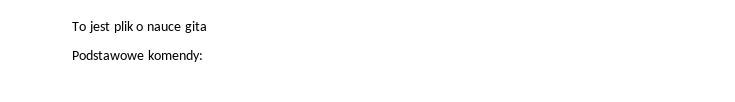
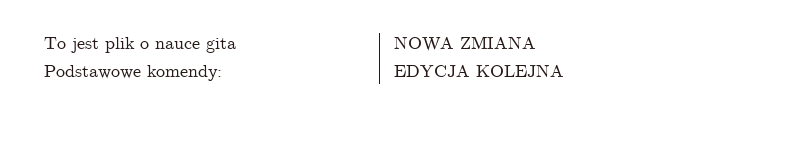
(203, 56) none -> [394,36,536,52] [394,64,564,77] // NOWA ZMIANA // EDYCJA KOLEJNA

